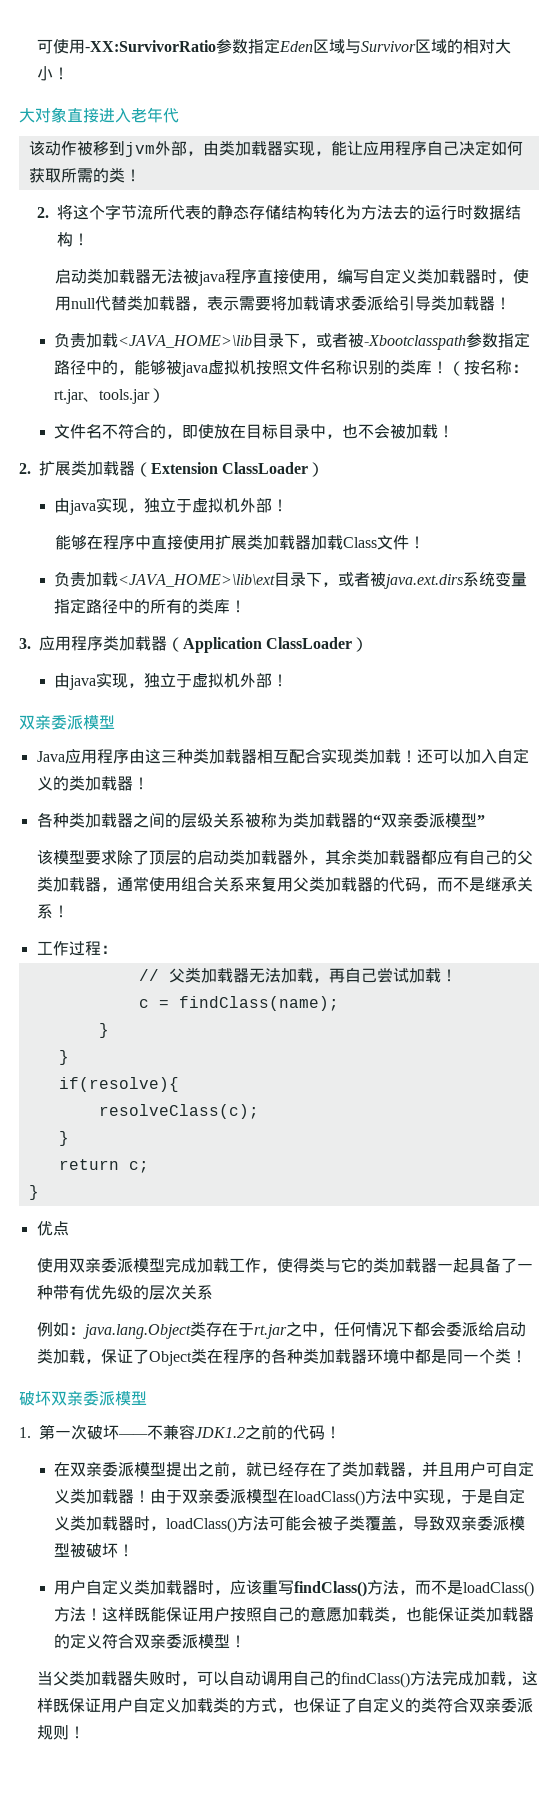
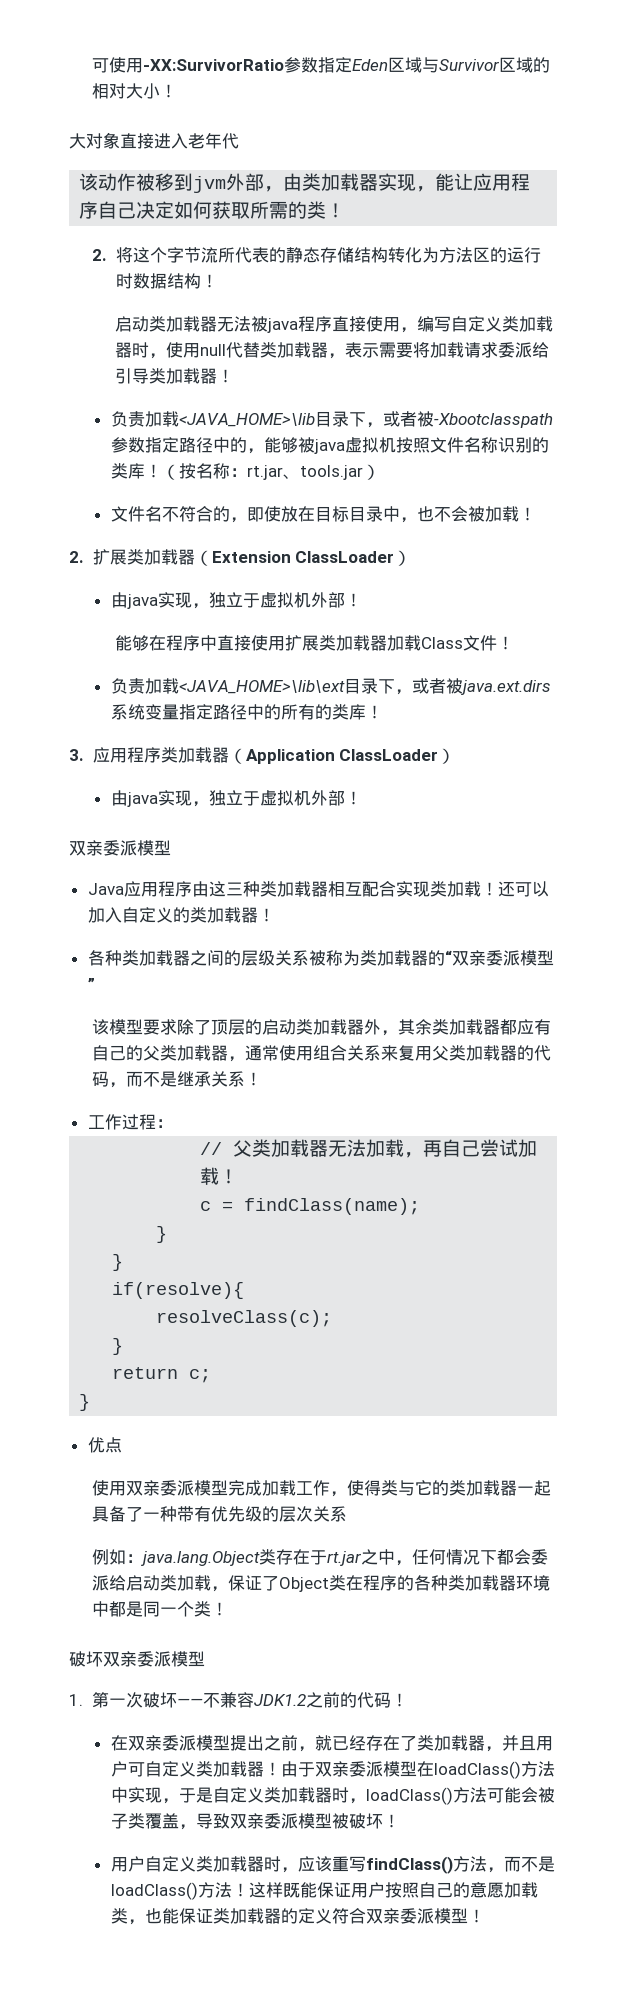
[392,205,409,220] 去 -> [472,247,490,262] 区
[36,1670,538,1688] [36,1697,533,1713] [36,1725,85,1740] // 当父类加载器失败时，可以自动调用自己的findClass()方法完成加载，这样既保证用户自定义加载类的方式，也保证了自定义的类符合双亲委派规则！ -> (485, 1916) none

